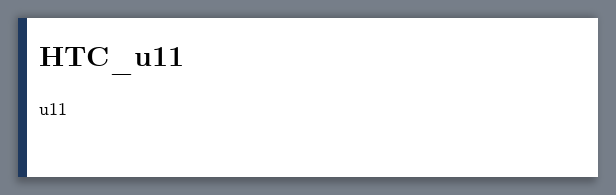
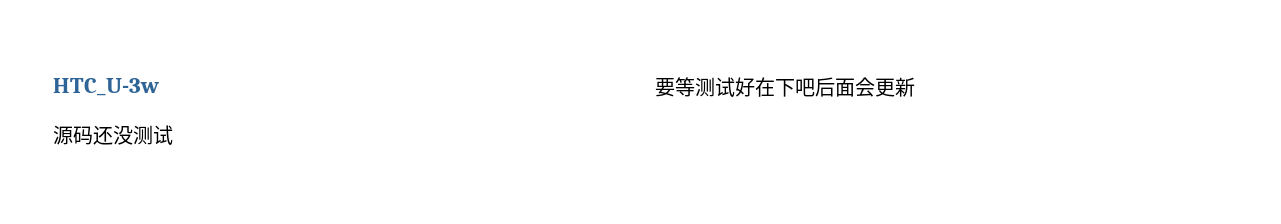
[39,47,184,75] [39,103,67,115] HTC_u11 // u11 -> [53,78,159,96] [53,125,173,145] [655,77,915,97] HTC_U-3w // 源码还没测试 // 要等测试好在下吧后面会更新

